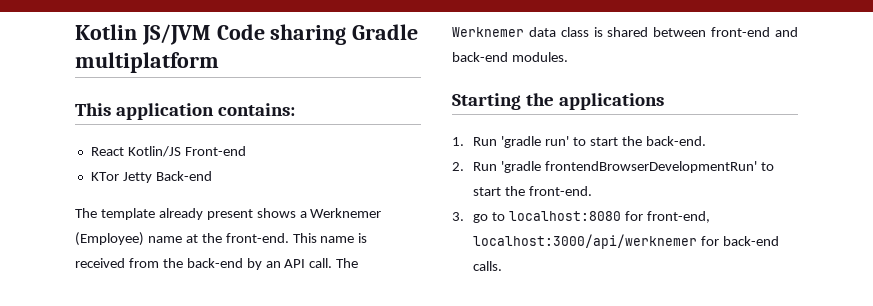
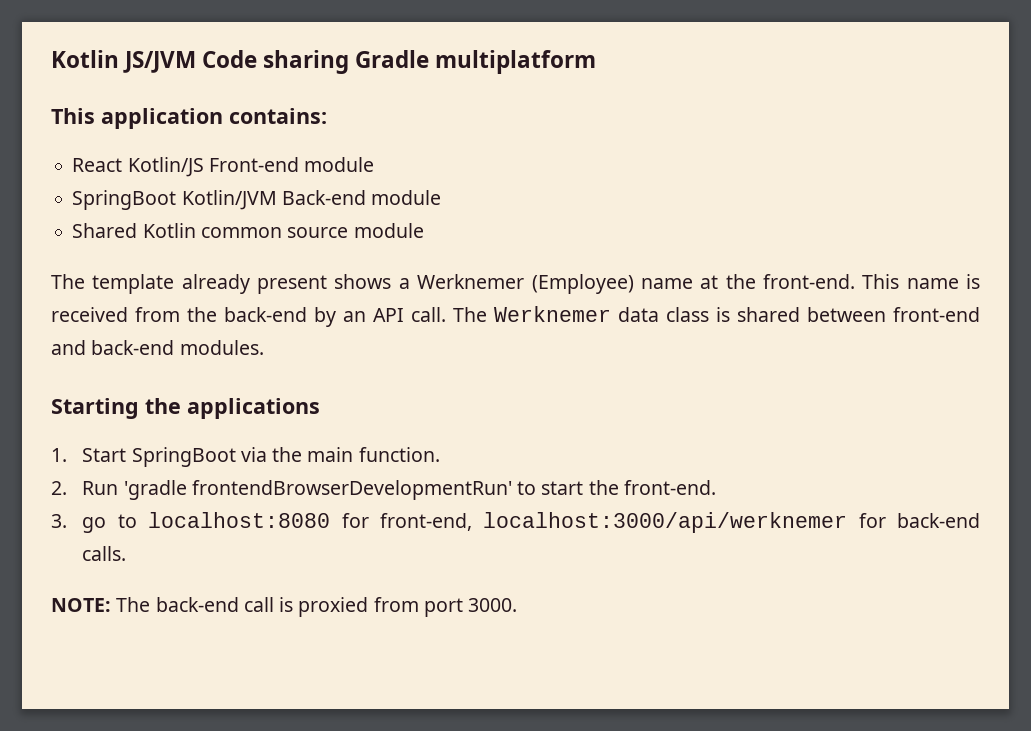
[90,171,212,183] // KTor Jetty Back-end -> [304,157,375,172] [72,190,442,210] [72,223,424,238] module // SpringBoot Kotlin/JVM Back-end module // Shared Kotlin common source module
[473,136,706,148] Run 'gradle run' to start the back-end. -> [82,447,440,467] Start SpringBoot via the main function.
(503, 266) none -> [51,597,518,617] // NOTE: The back-end call is proxied from port 3000.

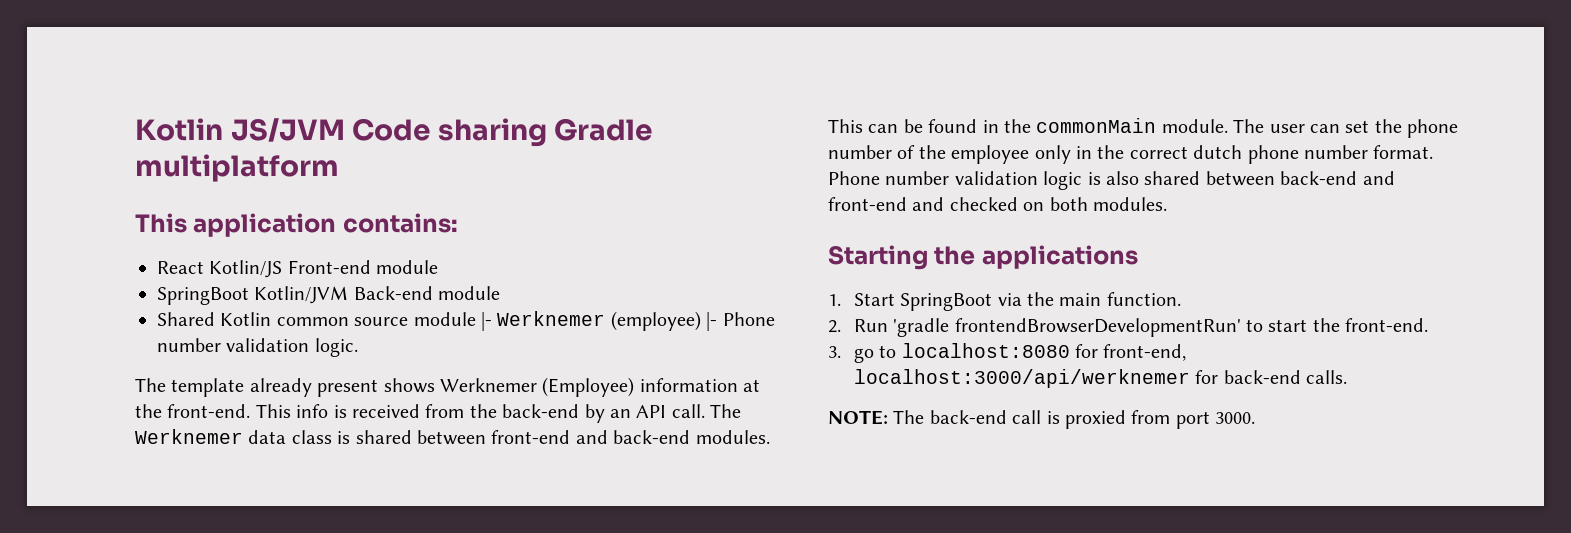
(424, 230) none -> [481,311,775,331] [157,338,358,357] |- Werknemer (employee) |- Phone number validation logic.
[398,278,410,289] a -> (435, 385) none
[640,278,693,289] name -> [639,378,738,392] information
[906,278,959,289] name -> [296,404,329,418] info
(264, 347) none -> [828,118,1459,138] [828,145,1434,164] [828,171,1395,190] [828,197,1167,211] This can be found in the commonMain module. The user can set the phone number of the employee only in the correct dutch phone number format. Phone number validation logic is also shared between back-end and front-end and checked on both modules.

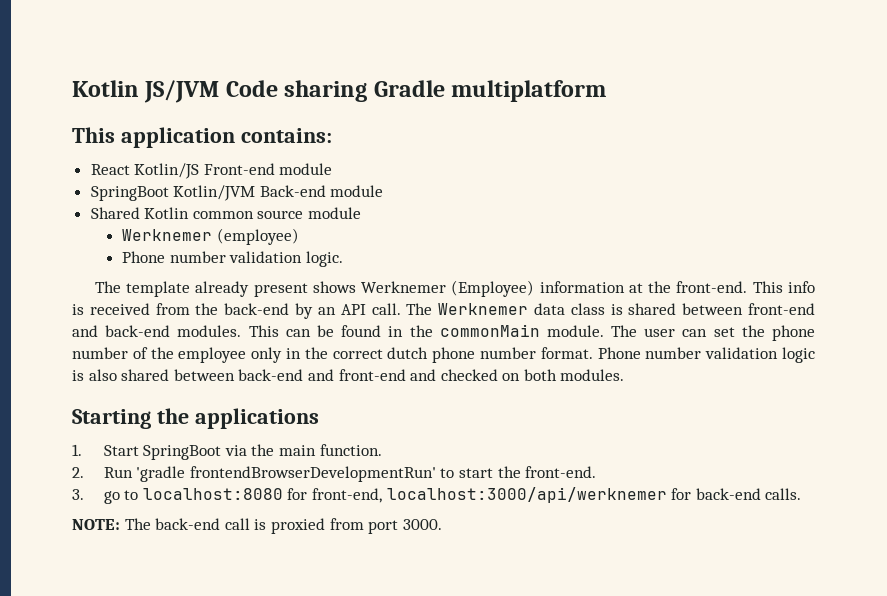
[481,312,492,331] |- -> (362, 213) //
[706,312,718,331] |- -> (299, 236) //

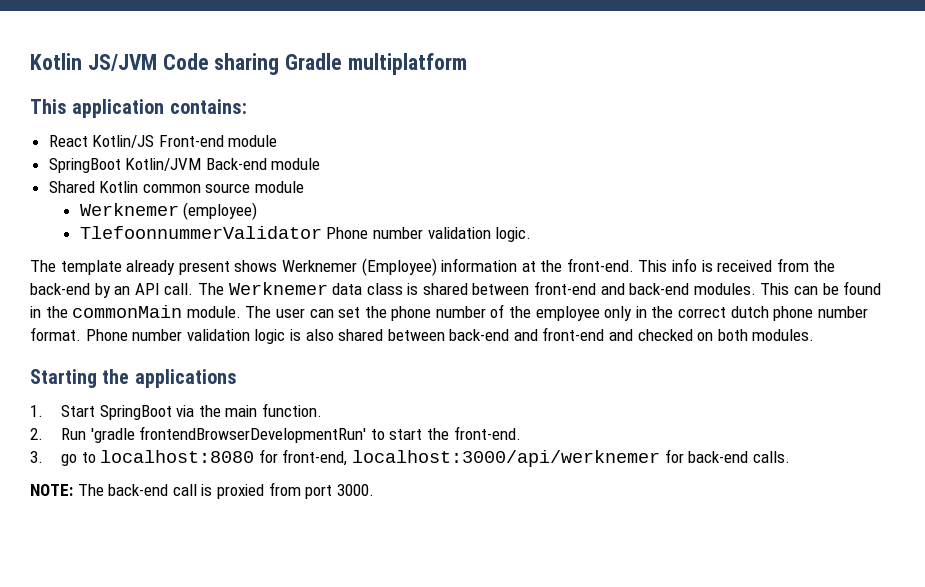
(299, 236) none -> [79,226,322,239] TlefoonnummerValidator

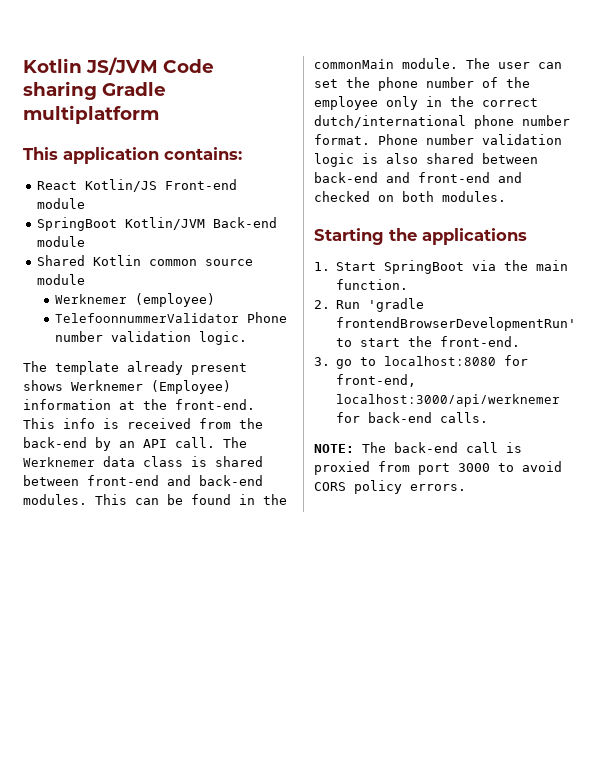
[79,226,322,239] TlefoonnummerValidator -> [54,313,239,323] TelefoonnummerValidator
[730,306,769,318] dutch -> [314,115,466,128] dutch/international
[336,484,374,496] 3000. -> [458,461,562,472] [314,480,466,494] 3000 to avoid CORS policy errors.

